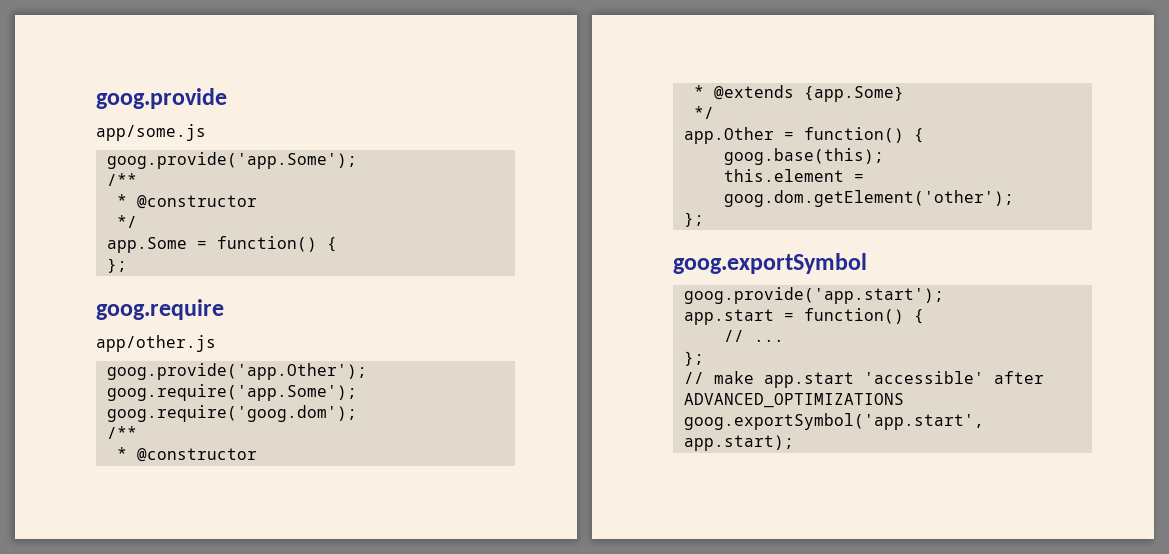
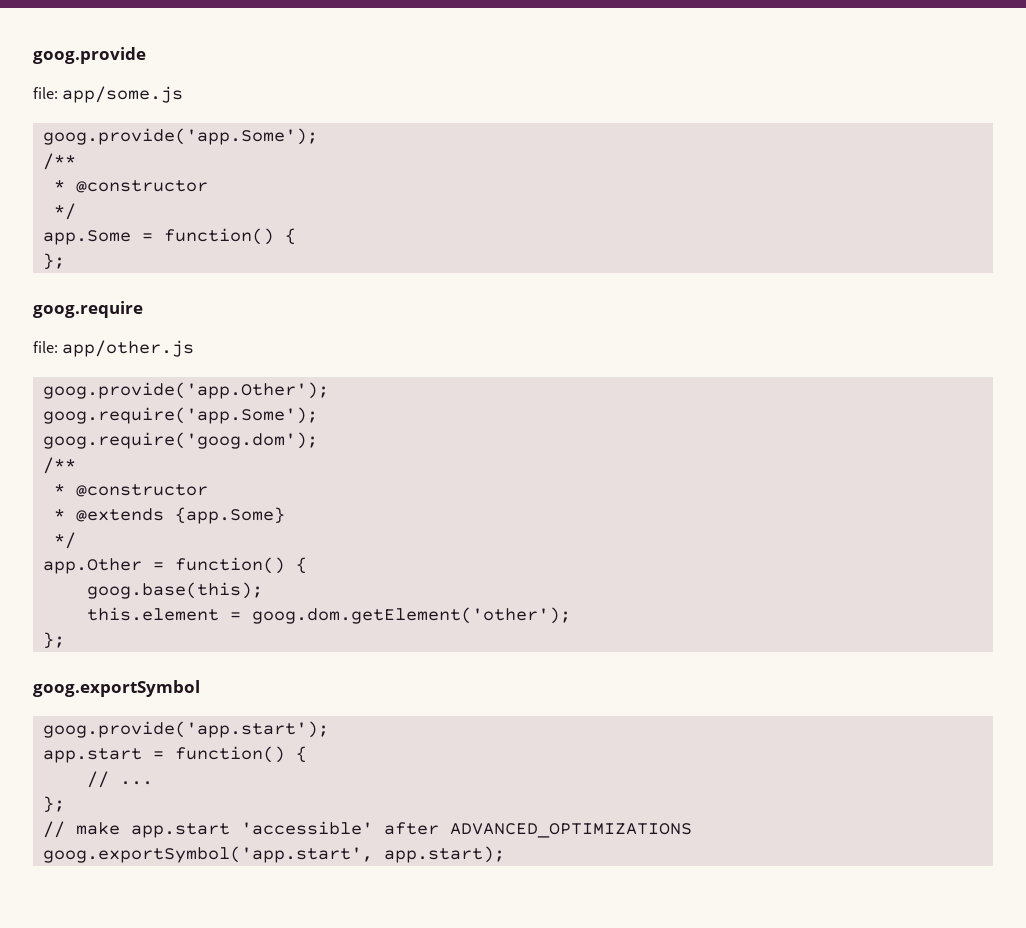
(227, 98) none -> [33,87,58,99] file:
(224, 309) none -> [33,341,58,353] file:

